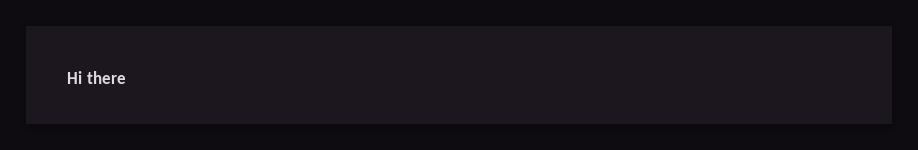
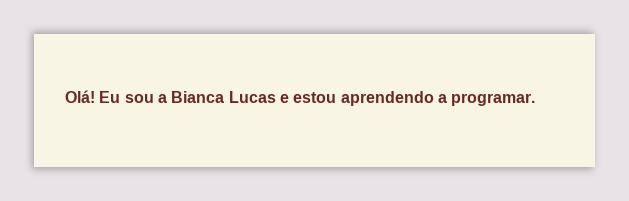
[67,71,126,84] Hi there -> [65,90,536,106] Olá! Eu sou a Bianca Lucas e estou aprendendo a programar.

